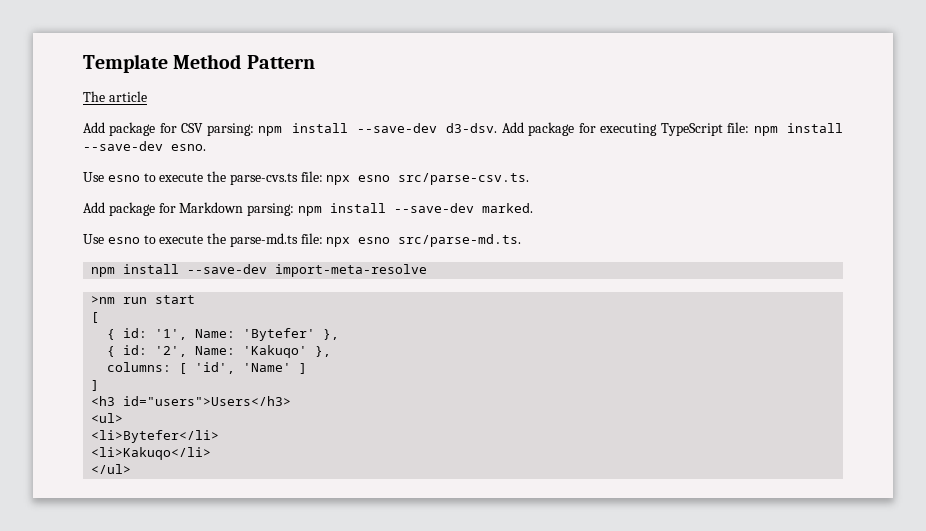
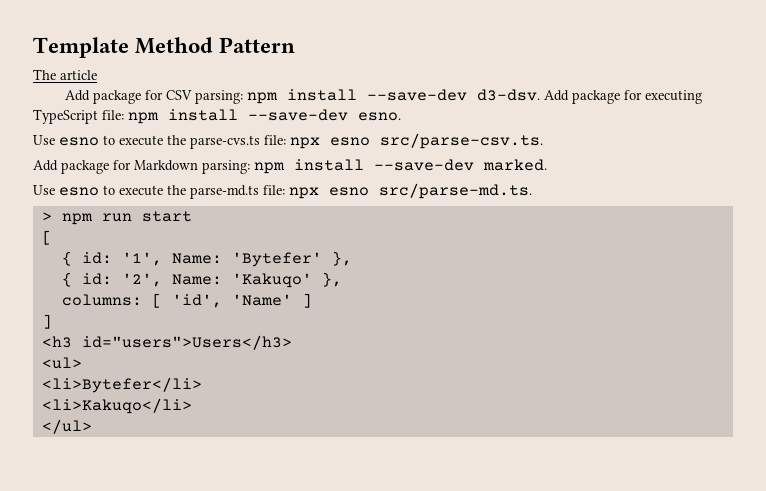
[91,264,428,277] [91,296,116,304] npm install --save-dev import-meta-resolve // >nm -> [41,212,93,225] > npm

